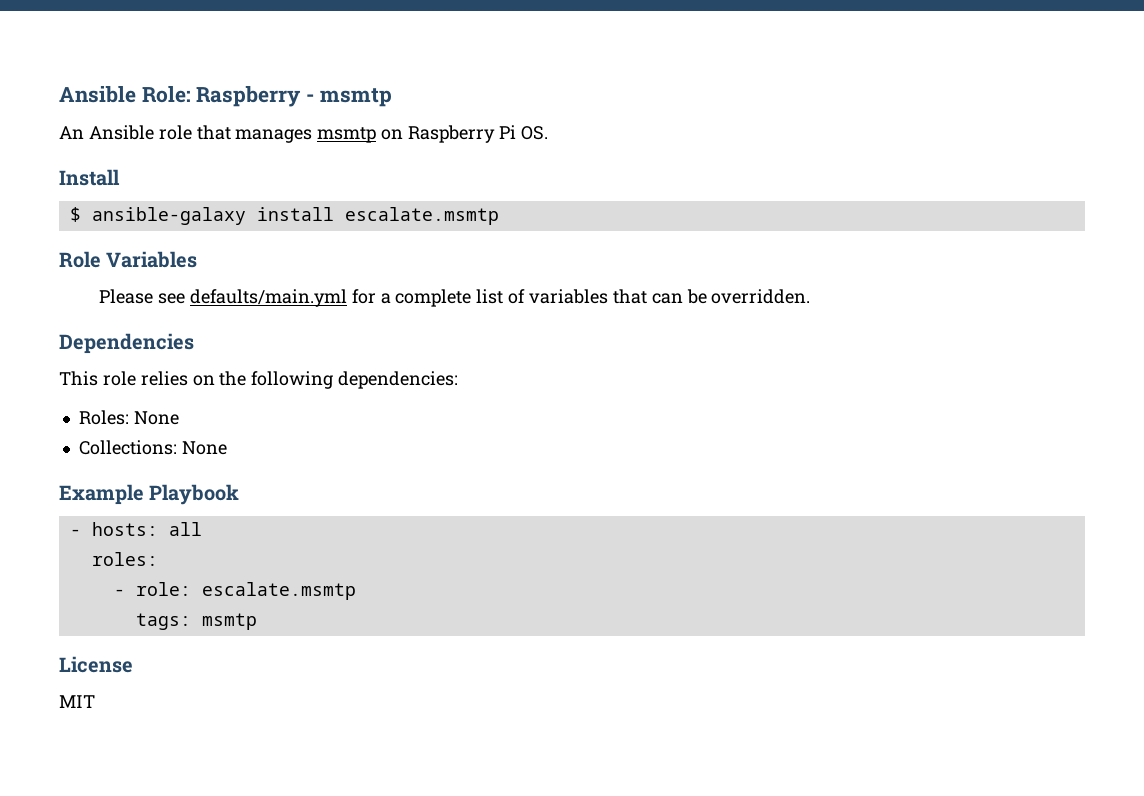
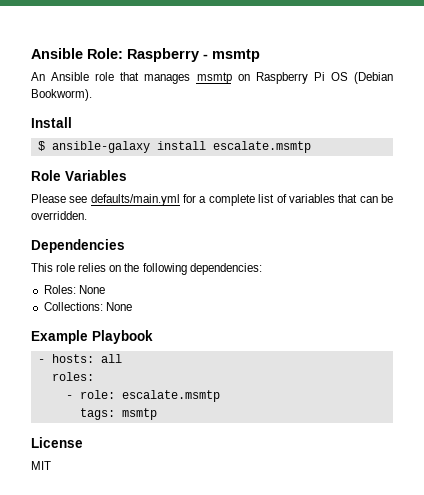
[520,126,548,140] OS. -> [330,72,393,84] [31,89,92,101] OS (Debian Bookworm).

